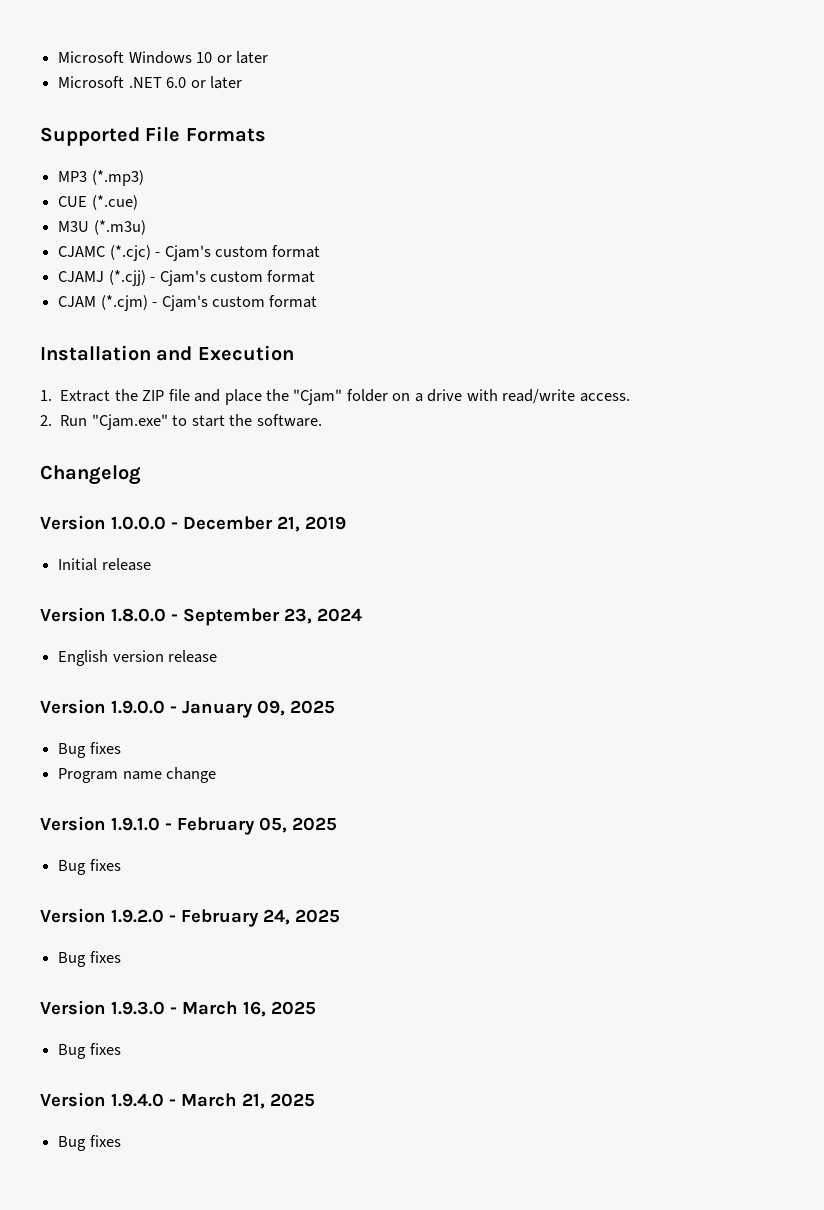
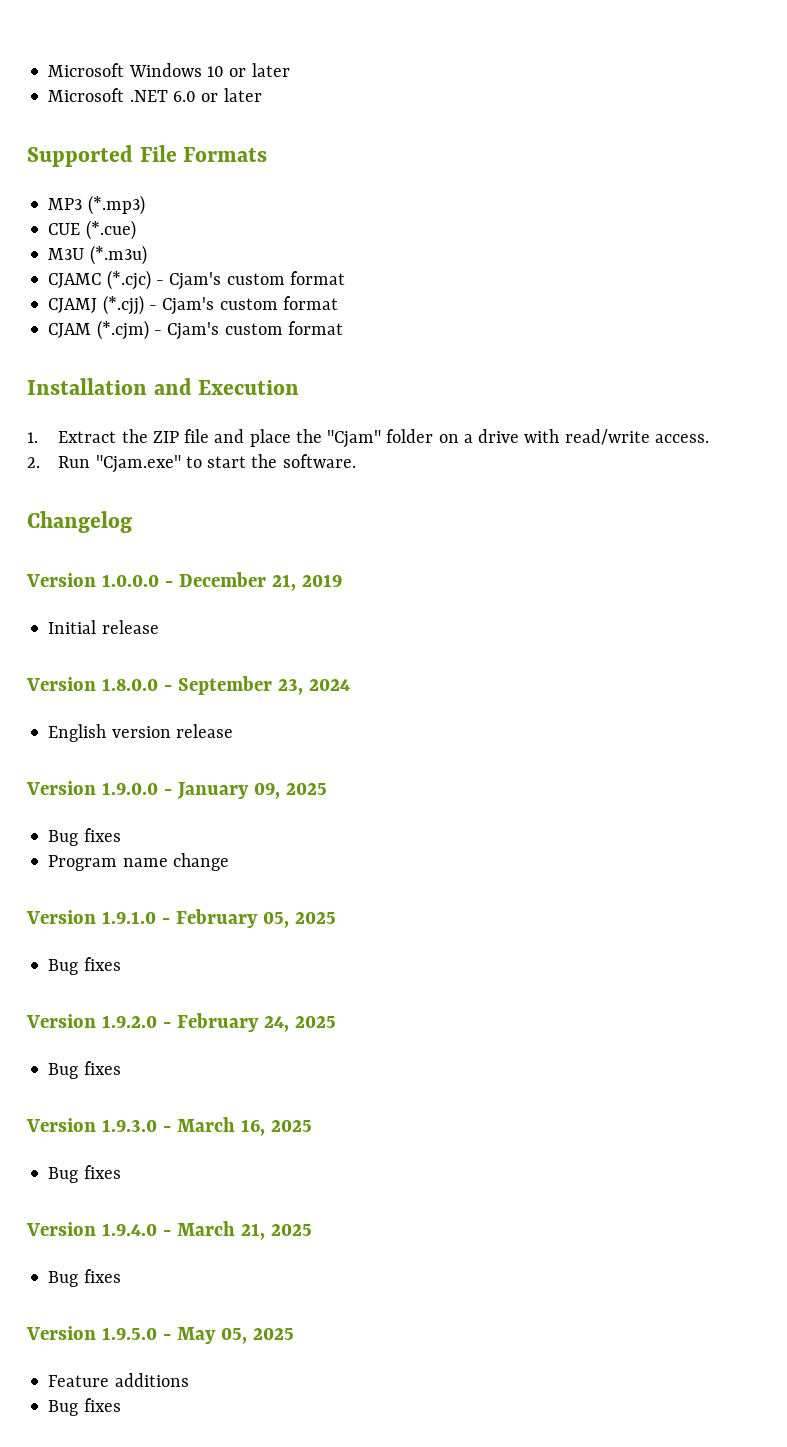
(121, 1141) none -> [26,1326,294,1344] [48,1373,189,1387] [48,1398,121,1416] // Version 1.9.5.0 - May 05, 2025 // Feature additions // Bug fixes

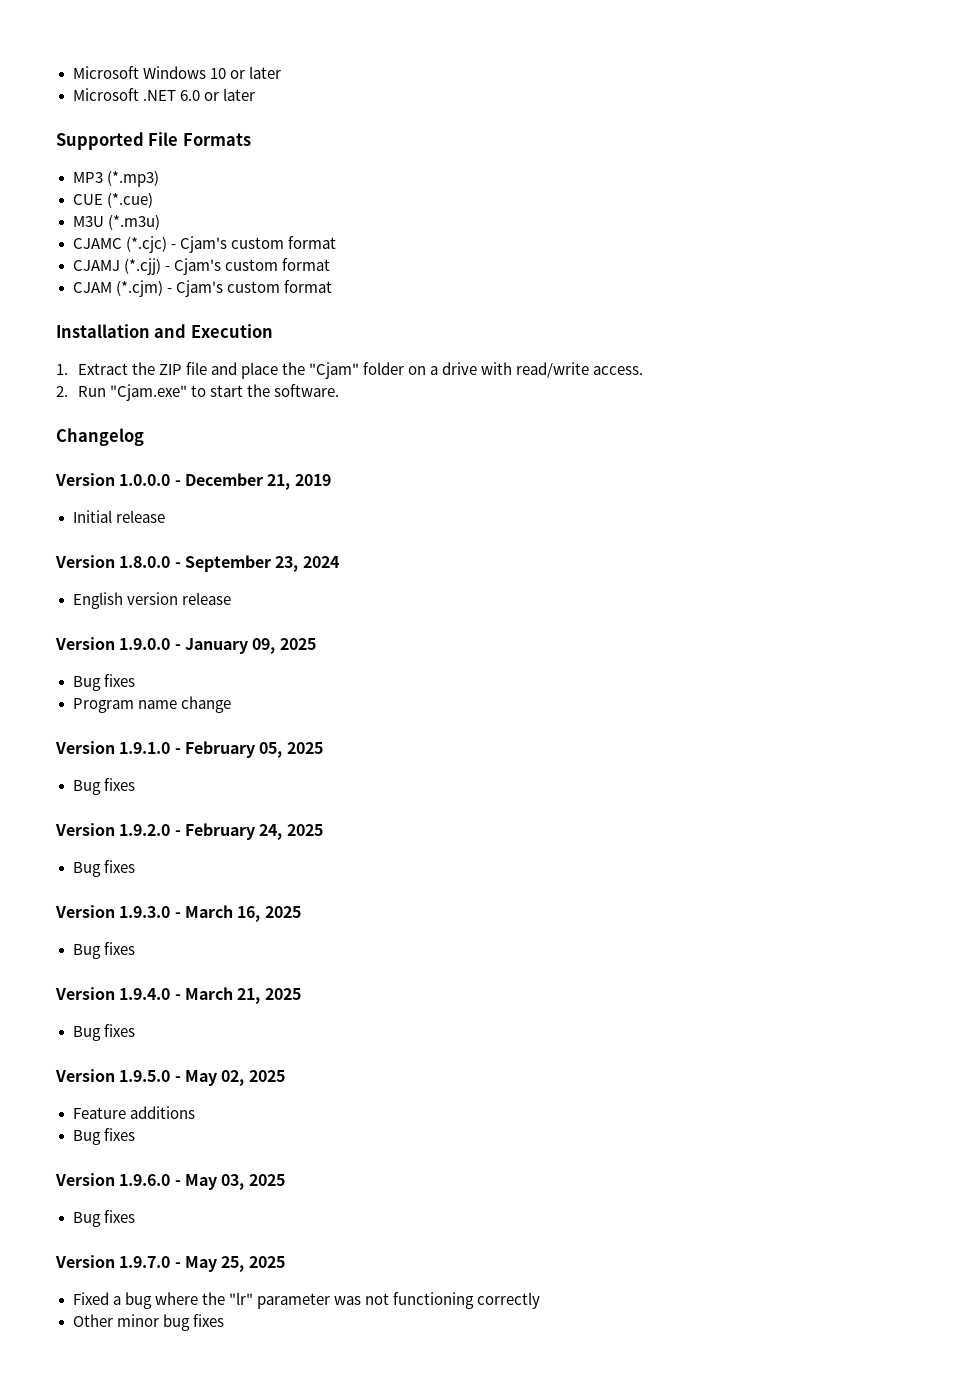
[220,1327,247,1344] 05, -> [221,1070,245,1086] 02,
(121, 1405) none -> [55,1173,285,1190] [72,1210,135,1227] [55,1255,285,1272] [72,1292,540,1309] [72,1314,224,1331] // Version 1.9.6.0 - May 03, 2025 // Bug fixes // Version 1.9.7.0 - May 25, 2025 // Fixed a bug where the "lr" parameter was not functioning correctly // Other minor bug fixes

